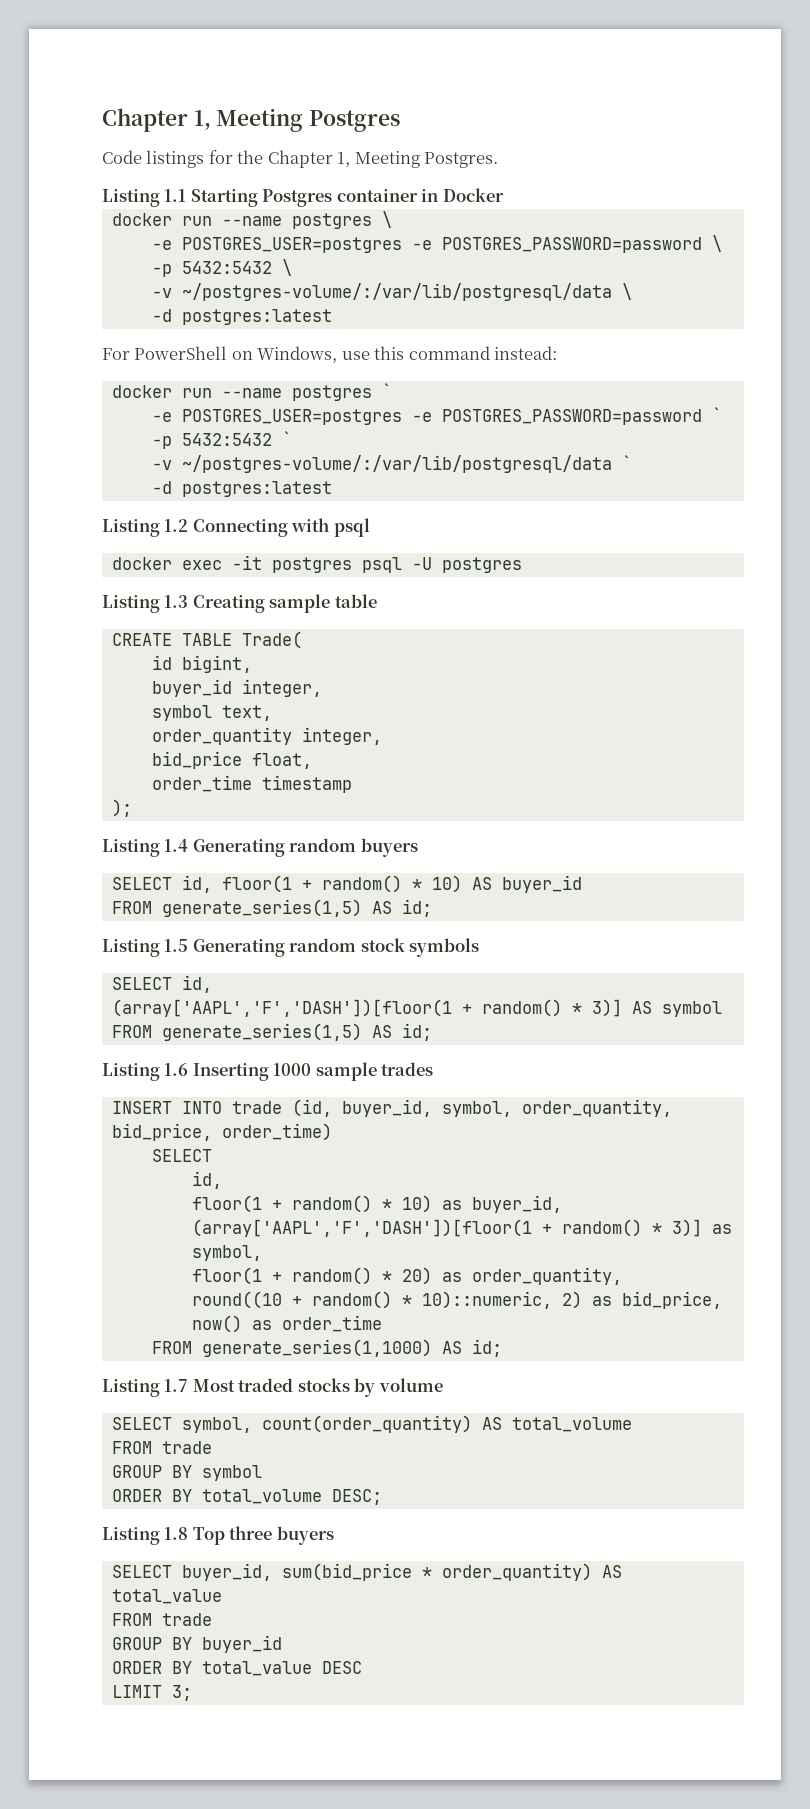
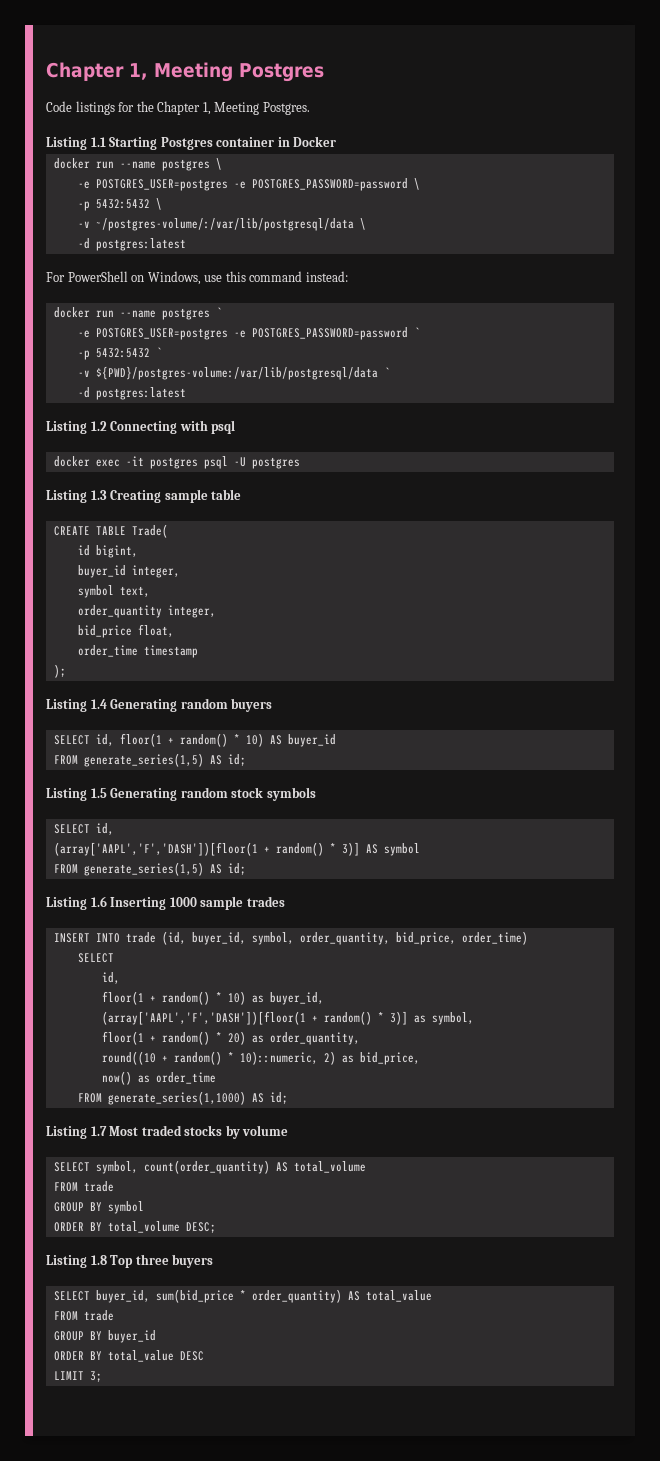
[181,455,612,473] ~/postgres-volume/:/var/lib/postgresql/data -> [95,366,378,380] ${PWD}/postgres-volume:/var/lib/postgresql/data

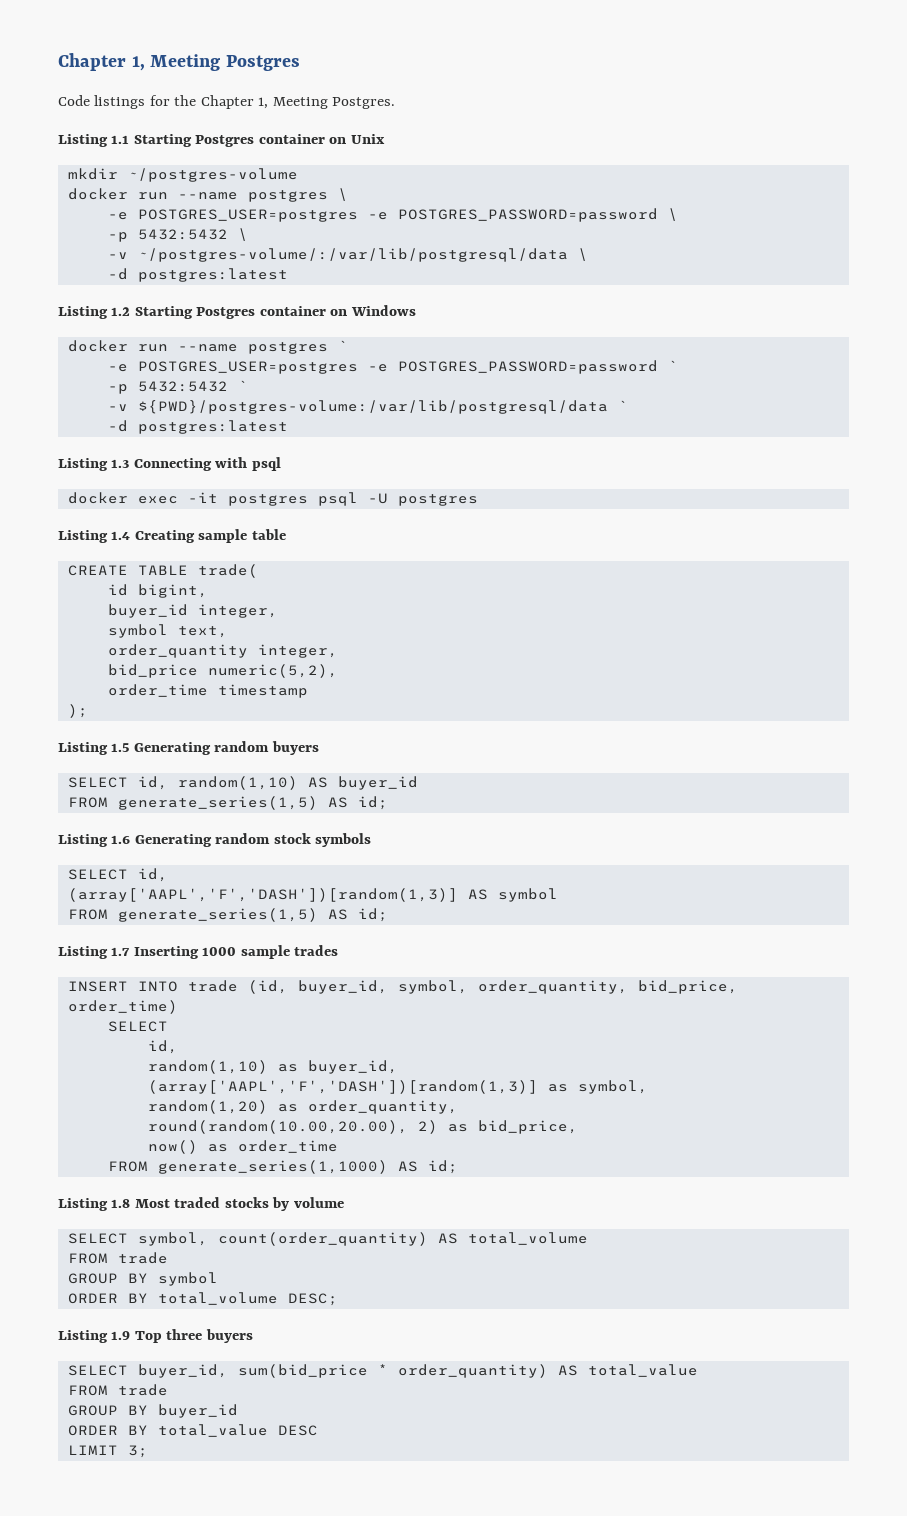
[277,136,337,147] in Docker -> [329,134,385,144] [67,168,298,182] on Unix // mkdir ~/postgres-volume
[46,271,348,285] For PowerShell on Windows, use this command instead: -> [58,305,416,319] Listing 1.2 Starting Postgres container on Windows
[90,421,107,431] 1.2 -> [111,459,130,468] 1.3
[90,490,107,500] 1.3 -> [111,531,131,540] 1.4
[131,524,168,538] Trade( -> [197,564,258,578] trade(
[137,624,174,637] float, -> [207,664,338,678] numeric(5,2),
[90,699,107,709] 1.4 -> [111,743,130,752] 1.5
[119,733,264,747] floor(1 + random() * 10) -> [177,776,298,790] random(1,10)
[90,788,107,798] 1.5 -> [111,835,131,844] 1.6
[53,842,360,856] (array['AAPL','F','DASH'])[floor(1 + random() * 3)] -> [67,888,458,902] (array['AAPL','F','DASH'])[random(1,3)]
[90,896,107,907] 1.6 -> [111,947,131,956] 1.7
[101,991,324,1005] [101,1011,474,1025] [101,1031,360,1045] [101,1051,318,1065] floor(1 + random() * 10) as buyer_id, // (array['AAPL','F','DASH'])[floor(1 + random() * 3)] as symbol, // floor(1 + random() * 20) as order_quantity, // round((10 + random() * 10)::numeric, -> [147,1060,398,1074] [147,1080,648,1094] [147,1100,458,1114] [147,1120,408,1134] random(1,10) as buyer_id, // (array['AAPL','F','DASH'])[random(1,3)] as symbol, // random(1,20) as order_quantity, // round(random(10.00,20.00),
[90,1126,107,1136] 1.7 -> [111,1199,131,1208] 1.8
[90,1255,107,1265] 1.8 -> [111,1331,131,1340] 1.9

